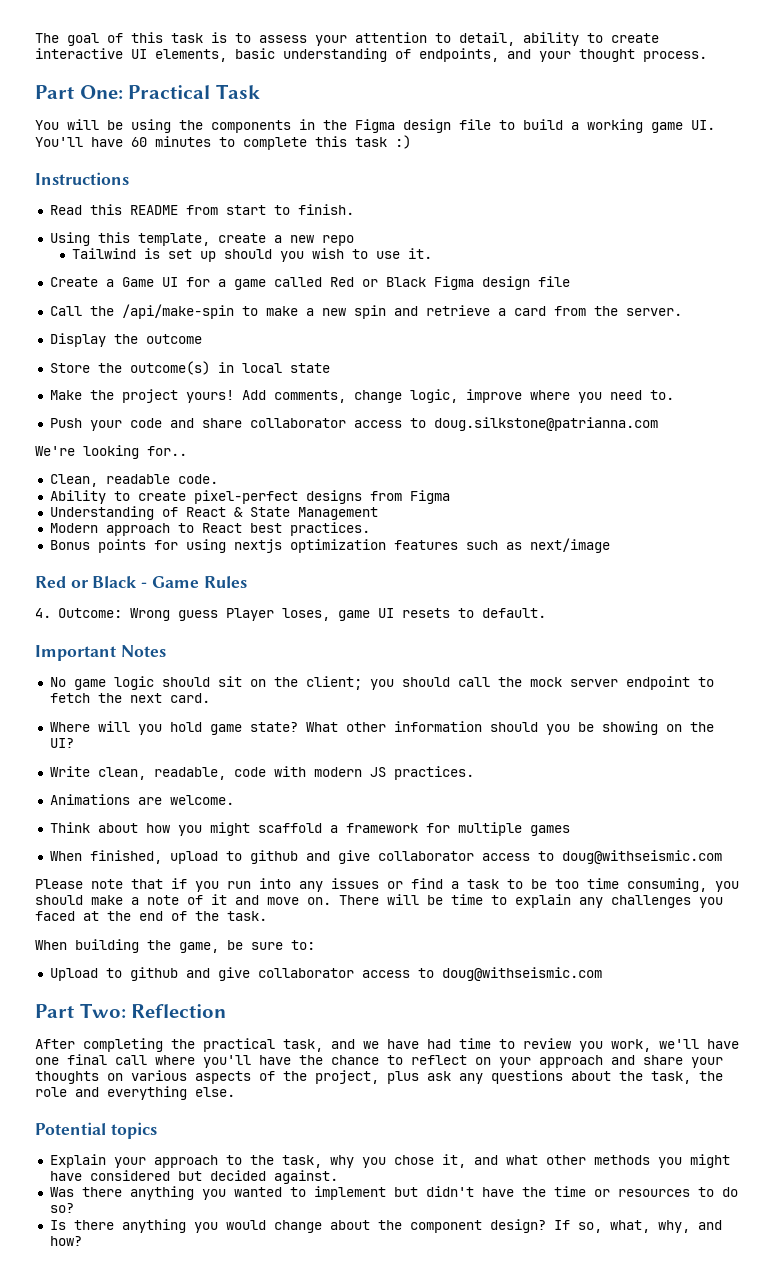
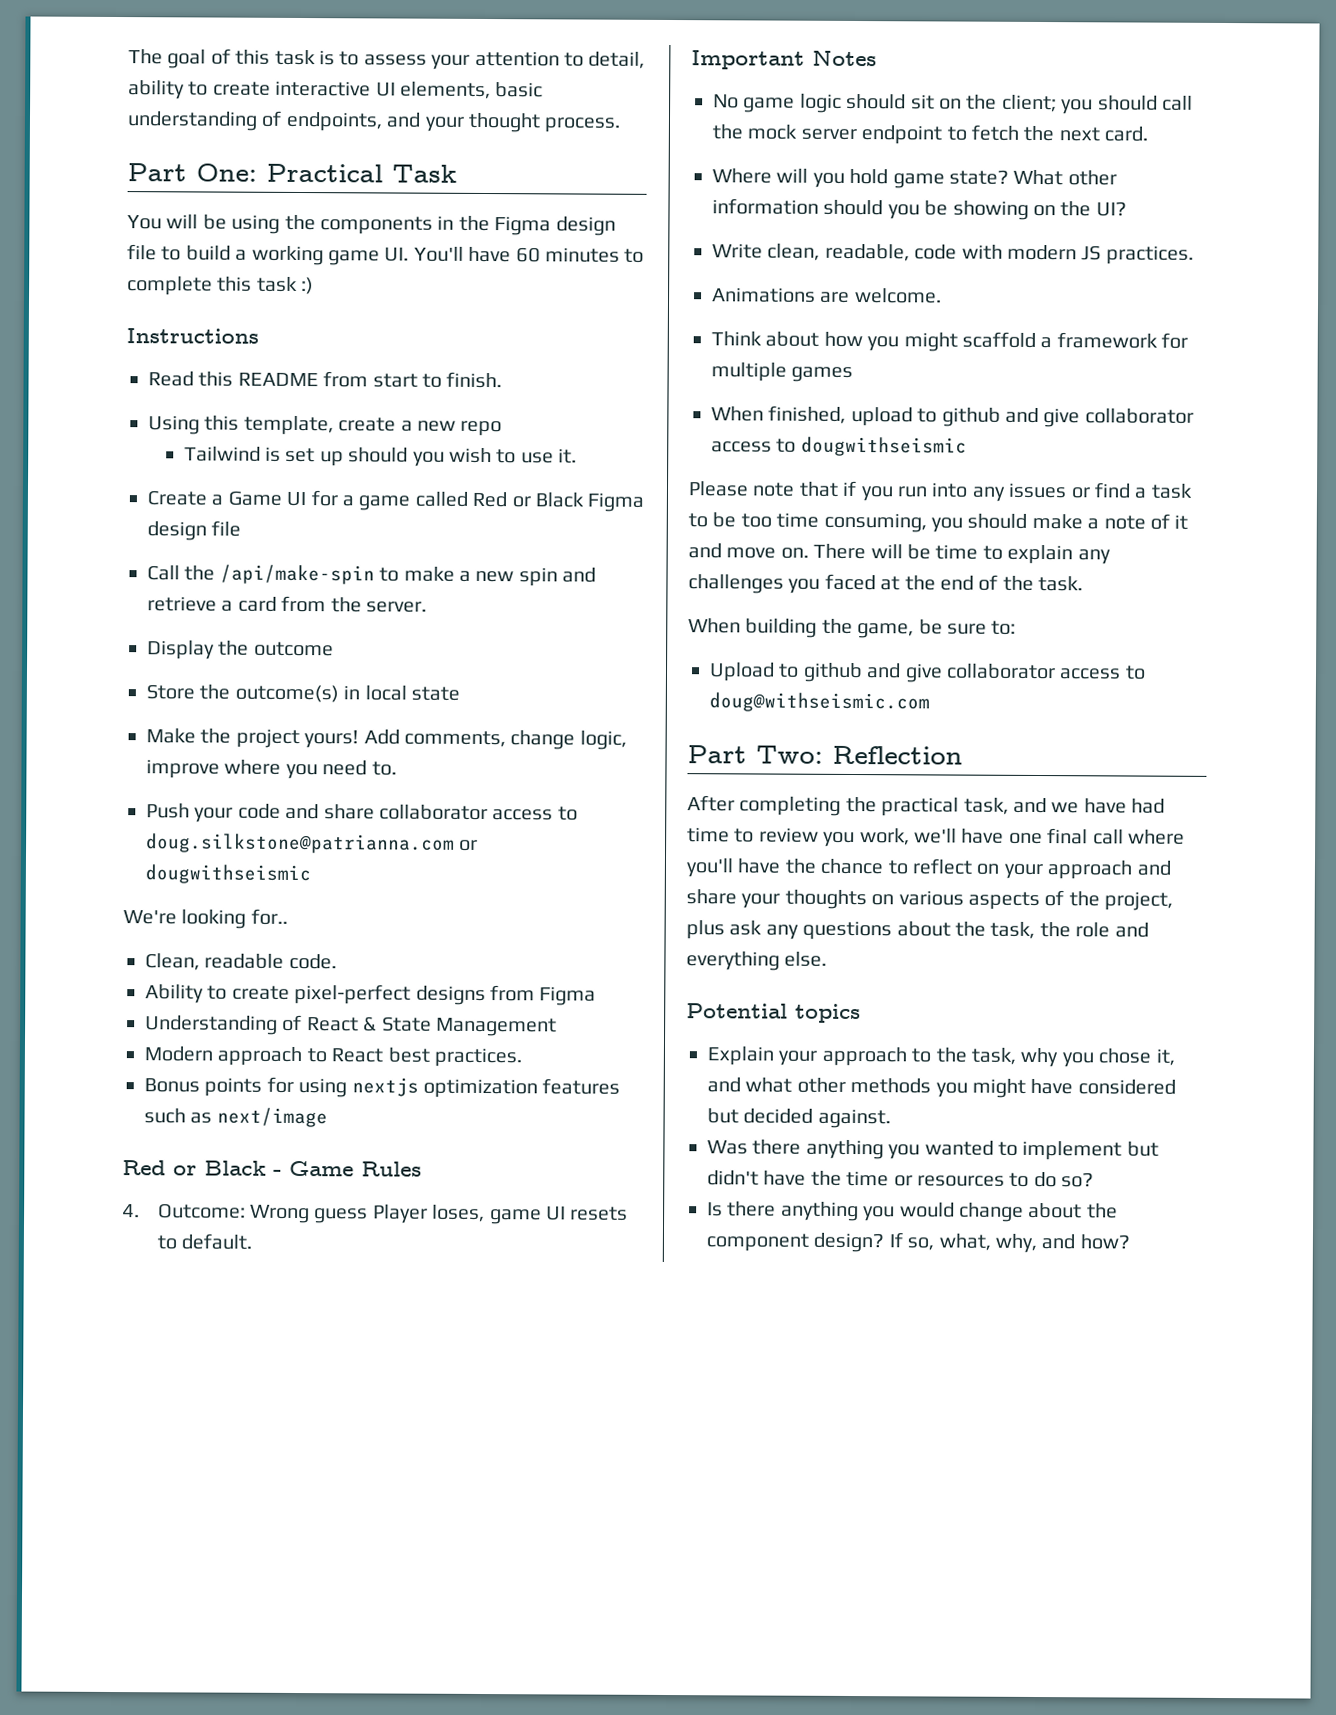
(658, 424) none -> [459,839,479,851] [145,864,311,885] or dougwithseismic
[561,850,722,864] doug@withseismic.com -> [800,436,967,457] dougwithseismic

